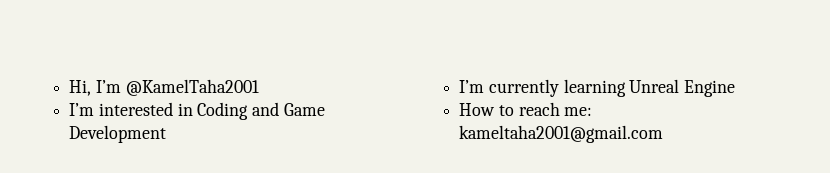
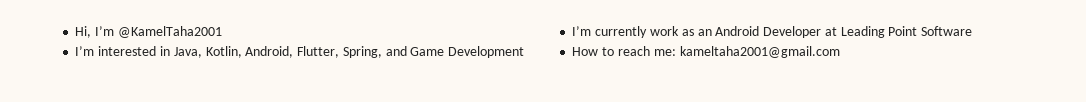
[197,102,249,120] Coding -> [173,46,382,58] Java, Kotlin, Android, Flutter, Spring,
[563,79,736,97] learning Unreal Engine -> [649,26,973,38] work as an Android Developer at Leading Point Software

